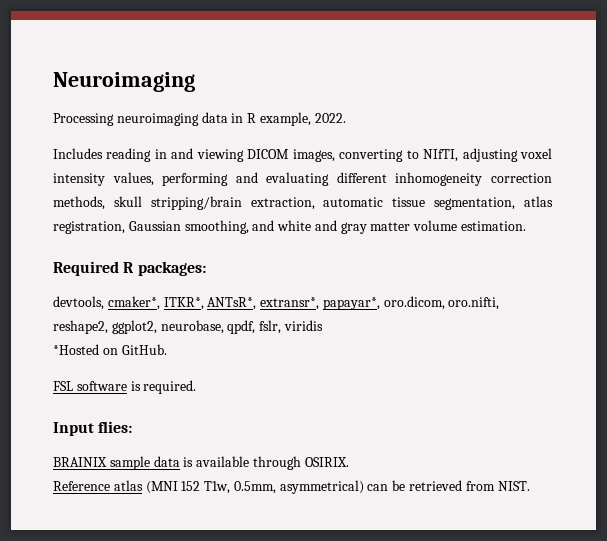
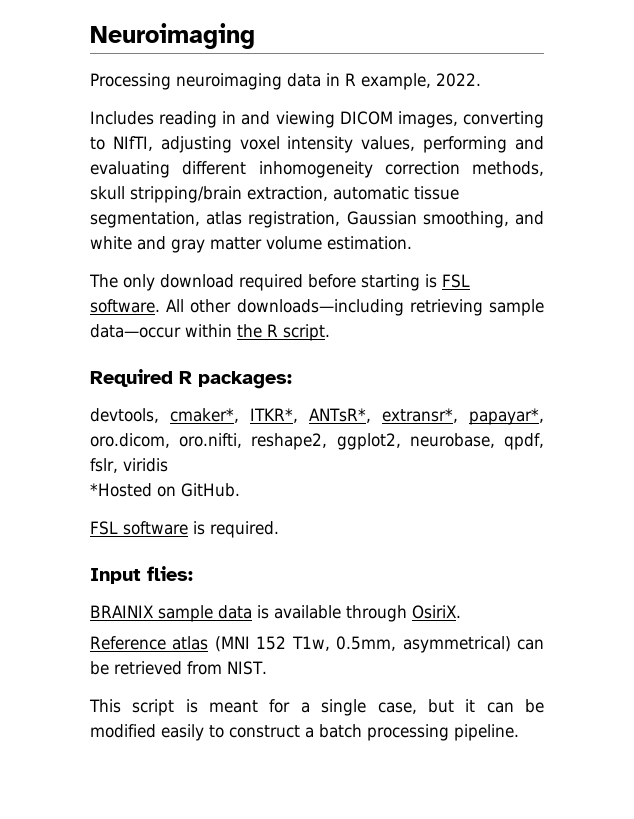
(527, 226) none -> [89,274,470,291] [90,299,544,316] [90,324,330,341] // The only download required before starting is FSL software. All other downloads—including retrieving sample data—occur within the R script.
[304,457,349,467] OSIRIX. -> [412,605,461,619] OsiriX.
(530, 486) none -> [89,699,544,716] [90,724,519,741] // This script is meant for a single case, but it can be modified easily to construct a batch processing pipeline.

